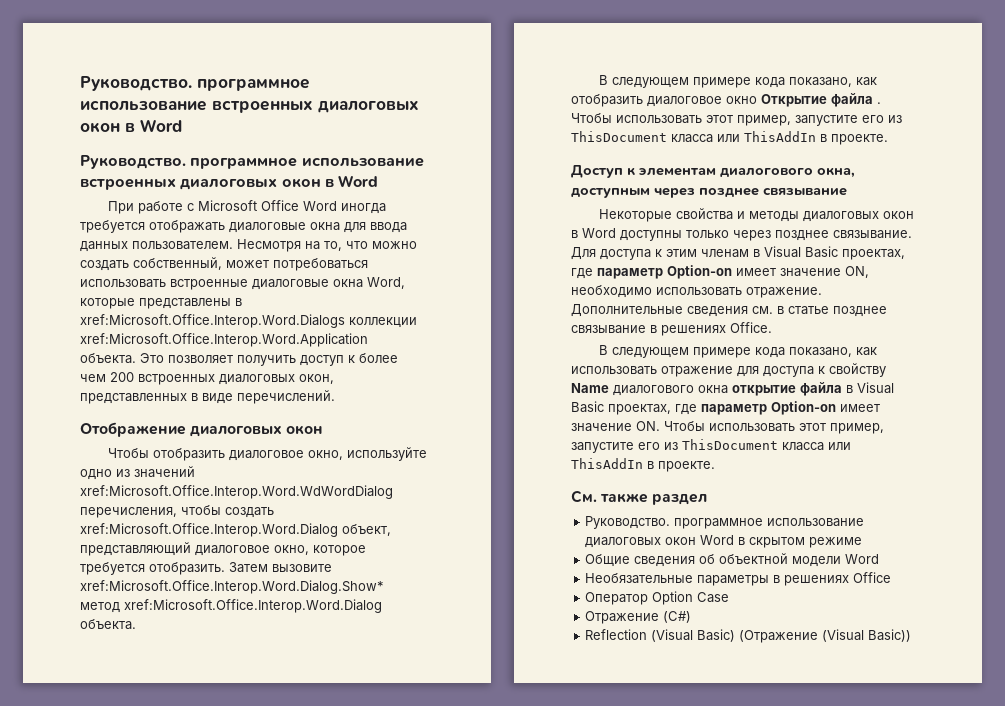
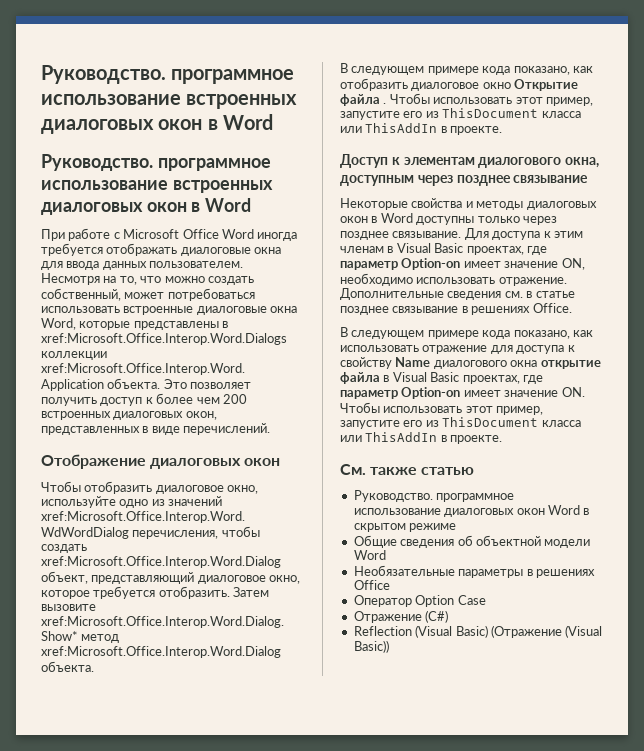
[652,494,708,505] раздел -> [421,467,475,475] статью

